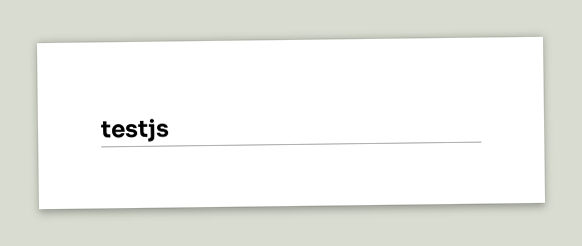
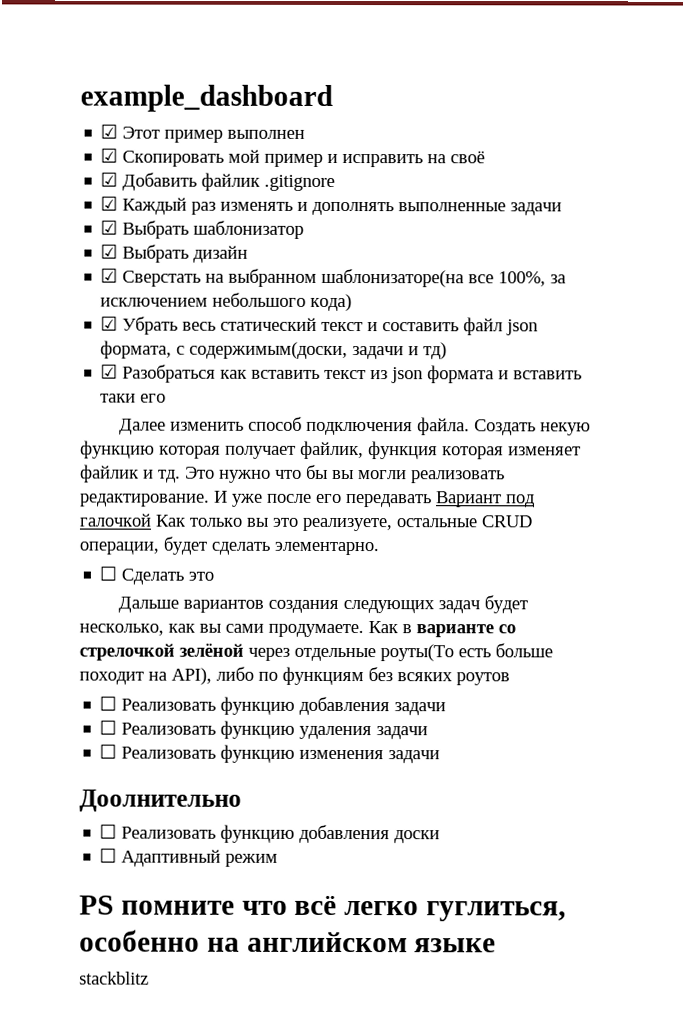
[100,118,170,143] testjs -> [80,84,333,112] [100,124,306,143] [100,148,486,168] [100,172,336,191] [100,196,563,216] [100,220,305,239] [100,244,249,263] [100,268,567,288] [100,292,353,312] [100,316,539,336] [100,340,448,360] [100,364,583,384] [100,393,167,403] [118,416,591,436] [80,440,581,460] [80,464,505,484] [80,490,535,508] [79,513,532,532] [79,536,379,556] [99,566,215,585] [117,595,528,614] [79,621,516,638] [79,642,553,662] [79,666,510,686] [99,696,447,716] [99,720,429,740] [99,744,441,764] [79,789,242,812] [99,824,441,844] [99,848,279,867] [79,895,567,922] [79,929,497,953] [79,971,149,985] example_dashboard // ☑ Этот пример выполнен // ☑ Скопировать мой пример и исправить на своё // ☑ Добавить файлик .gitignore // ☑ Каждый раз изменять и дополнять выполненные задачи // ☑ Выбрать шаблонизатор // ☑ Выбрать дизайн // ☑ Сверстать на выбранном шаблонизаторе(на все 100%, за исключением небольшого кода) // ☑ Убрать весь статический текст и составить файл json формата, с содержимым(доски, задачи и тд) // ☑ Разобраться как вставить текст из json формата и вставить таки его // Далее изменить способ подключения файла. Создать некую функцию которая получает файлик, функция которая изменяет файлик и тд. Это нужно что бы вы могли реализовать редактирование. И уже после его передавать Вариант под галочкой Как только вы это реализуете, остальные CRUD операции, будет сделать элементарно. // ☐ Сделать это // Дальше вариантов создания следующих задач будет несколько, как вы сами продумаете. Как в варианте со стрелочкой зелёной через отдельные роуты(То есть больше походит на API), либо по функциям без всяких роутов // ☐ Реализовать функцию добавления задачи // ☐ Реализовать функцию удаления задачи // ☐ Реализовать функцию изменения задачи // Доолнительно // ☐ Реализовать функцию добавления доски // ☐ Адаптивный режим // PS помните что всё легко гуглиться, особенно на английском языке // stackblitz

